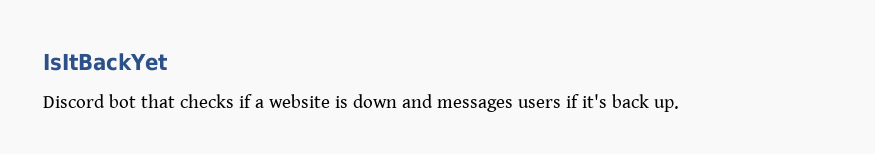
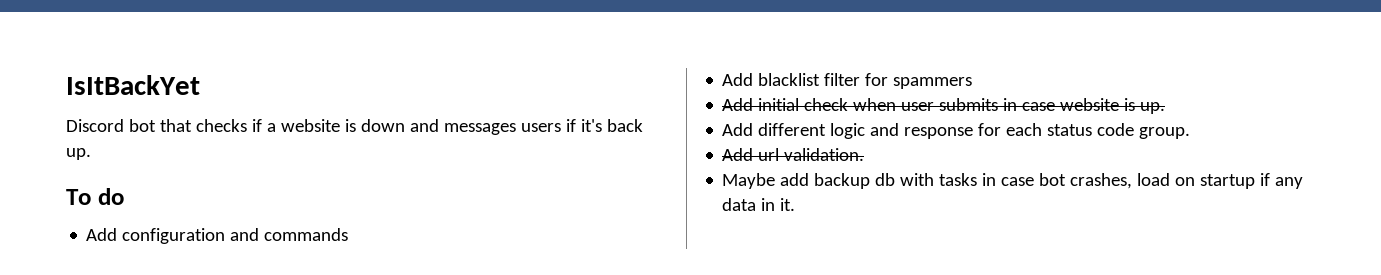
(679, 105) none -> [66,188,124,205] [86,228,349,244] [722,73,973,89] [722,98,1166,114] [722,123,1191,139] [722,148,865,161] [722,173,1304,189] [722,198,796,211] // To do // Add configuration and commands // Add blacklist filter for spammers // Add initial check when user submits in case website is up. // Add different logic and response for each status code group. // Add url validation. // Maybe add backup db with tasks in case bot crashes, load on startup if any data in it.

